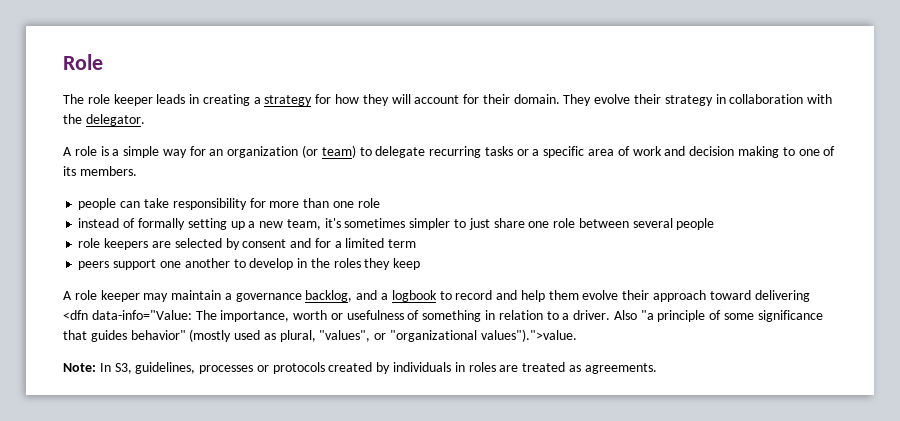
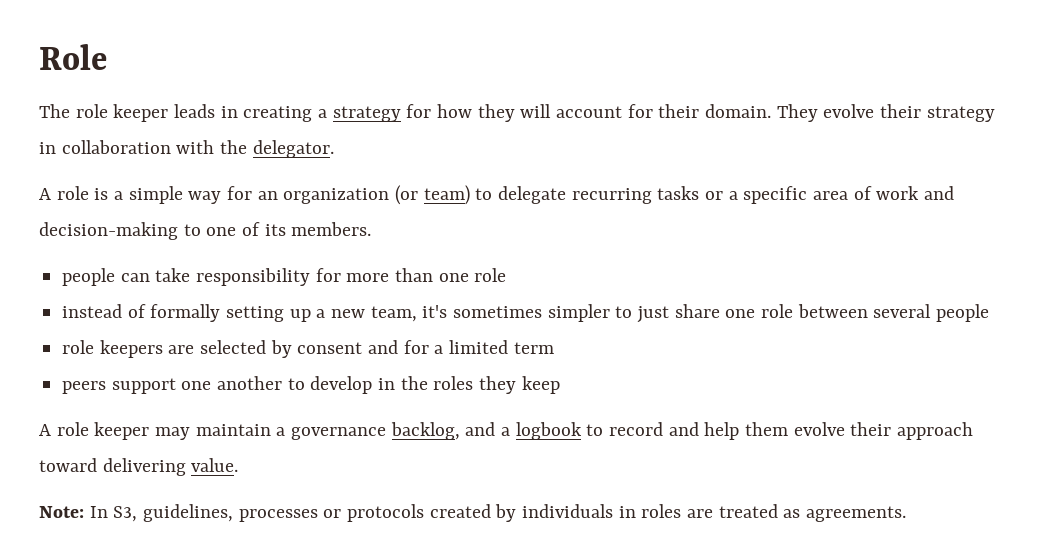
[689,146,779,158] decision making -> [39,222,178,240] decision-making
[63,310,823,322] [63,329,577,342] <dfn data-info="Value: The importance, worth or usefulness of something in relation to a driver. Also "a principle of some significance that guides behavior" (mostly used as plural, "values", or "organizational values").">value. -> [191,458,239,472] value.

